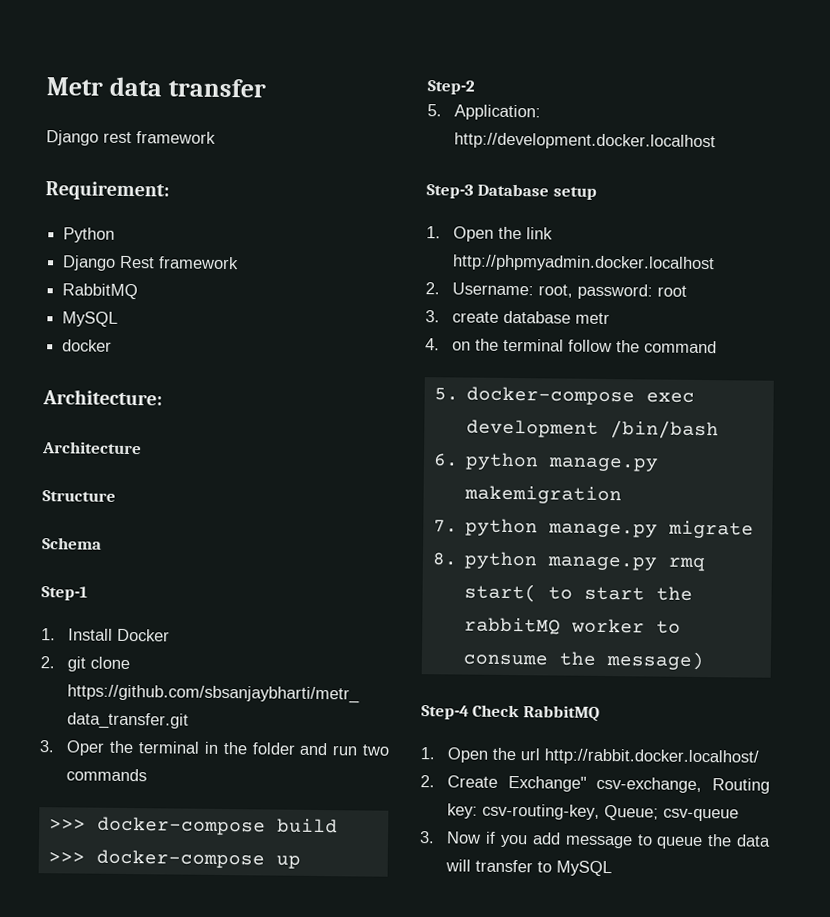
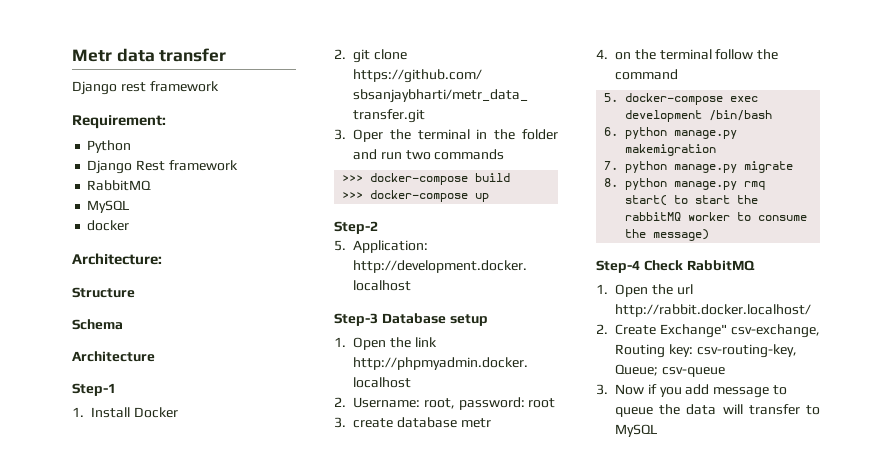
[42,441,142,455] // Architecture -> (162, 259) none
(102, 543) none -> [72,351,155,362] // Architecture

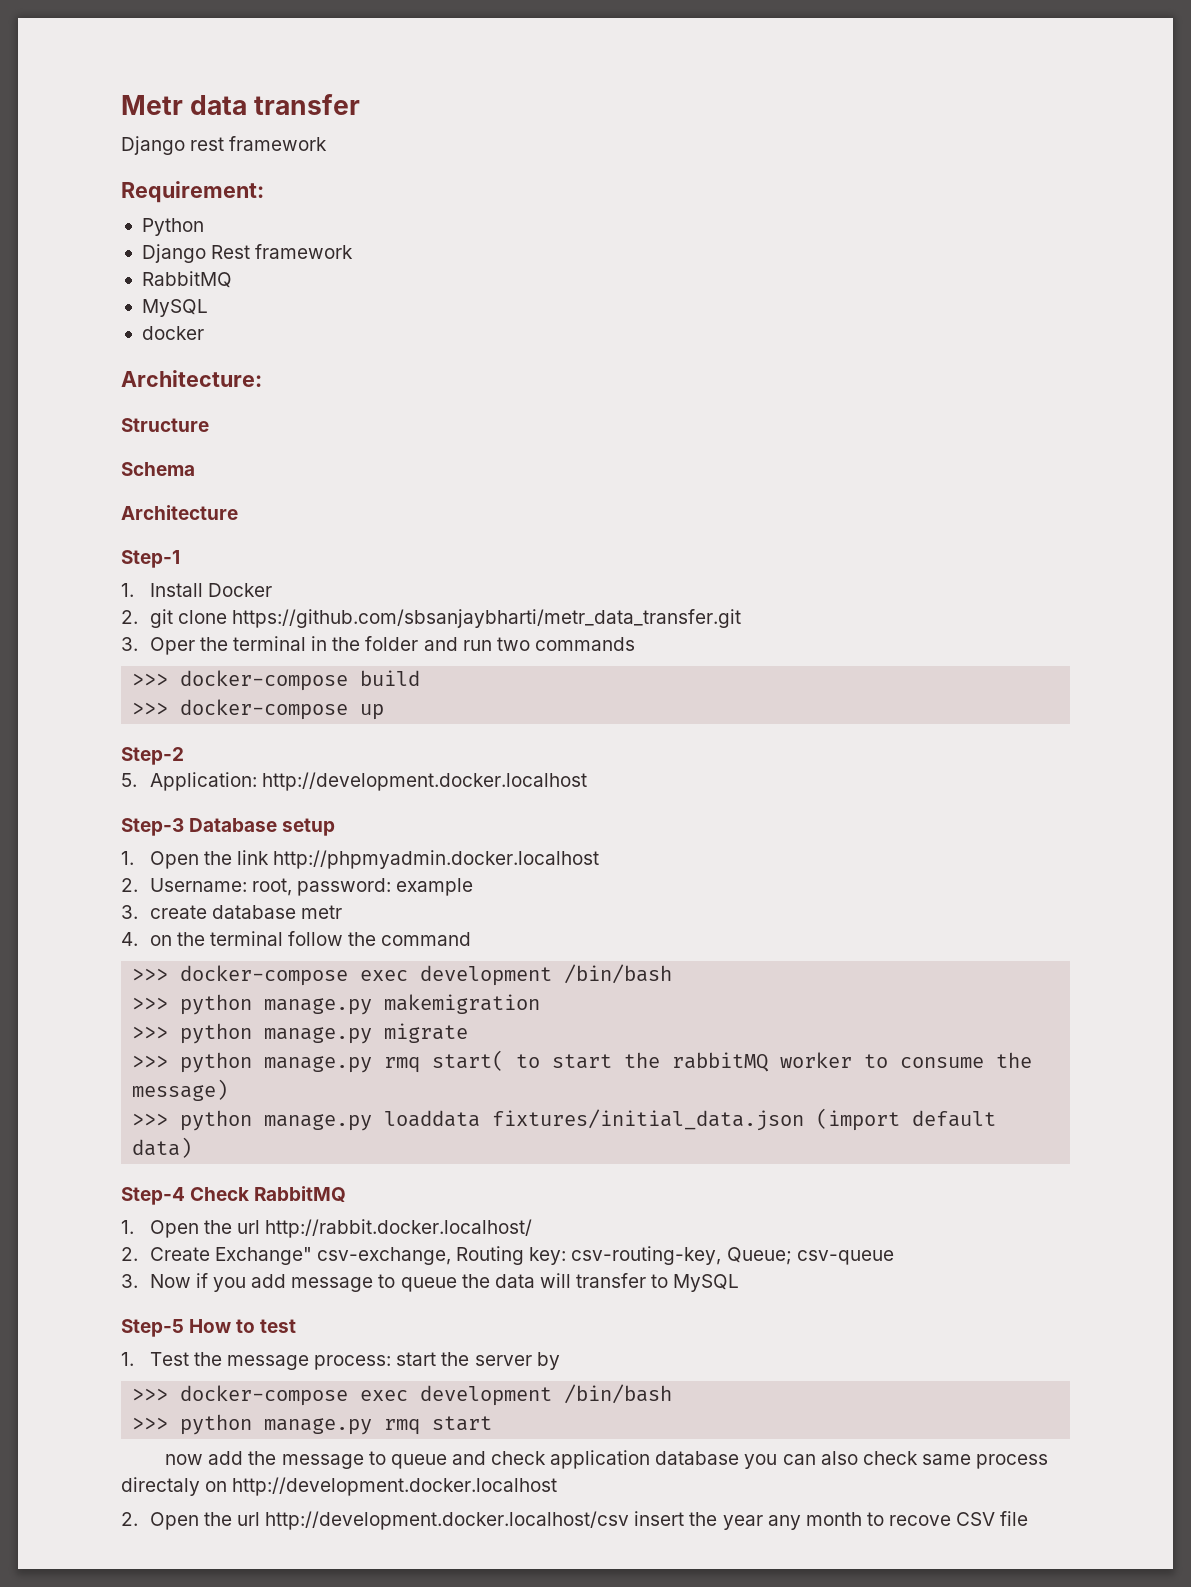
[528,398,556,408] root -> [396,878,474,896] example
[604,93,759,105] [625,110,773,122] [604,127,619,136] 5. docker-compose exec development /bin/bash // 6. -> [132,964,673,986] [132,997,169,1010] >>> docker-compose exec development /bin/bash // >>>
[604,161,619,170] 7. -> [132,1026,169,1039] >>>
[604,178,619,187] 8. -> [132,1055,169,1068] >>>
(710, 235) none -> [132,1108,997,1131] [132,1137,193,1158] // >>> python manage.py loaddata fixtures/initial_data.json (import default data)
(657, 430) none -> [121,1319,297,1337] [121,1352,560,1370] [132,1384,673,1406] [132,1414,493,1435] [165,1450,1049,1469] [121,1477,558,1496] [121,1511,1029,1530] // Step-5 How to test // 1. Test the message process: start the server by // >>> docker-compose exec development /bin/bash // >>> python manage.py rmq start // now add the message to queue and check application database you can also check same process directaly on http://development.docker.localhost // 2. Open the url http://development.docker.localhost/csv insert the year any month to recove CSV file

